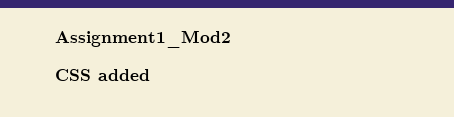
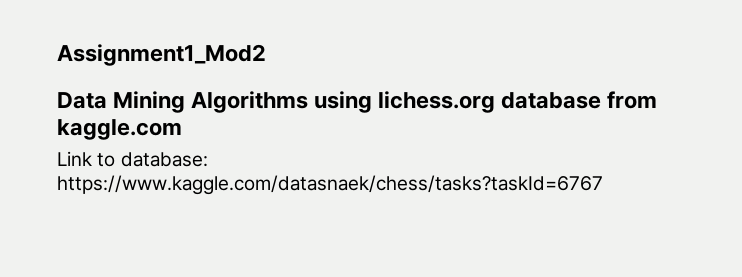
[55,69,150,81] CSS added -> [57,91,658,113] [57,119,182,140] [57,151,208,167] [57,175,603,195] Data Mining Algorithms using lichess.org database from kaggle.com // Link to database: https://www.kaggle.com/datasnaek/chess/tasks?taskId=6767

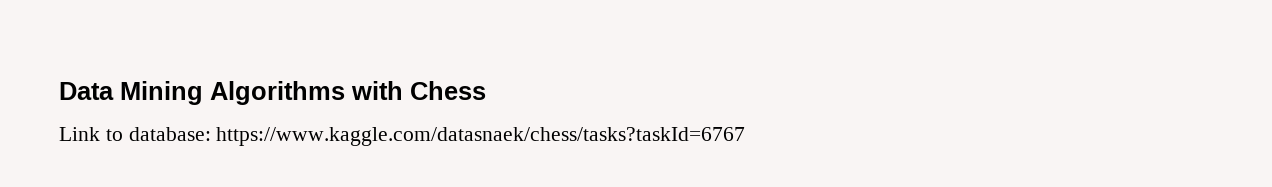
[57,44,266,66] Assignment1_Mod2 // -> (59, 91) none
[314,91,658,113] [57,119,182,140] using lichess.org database from kaggle.com -> [351,81,486,100] with Chess

